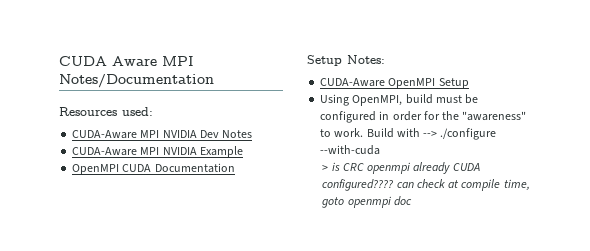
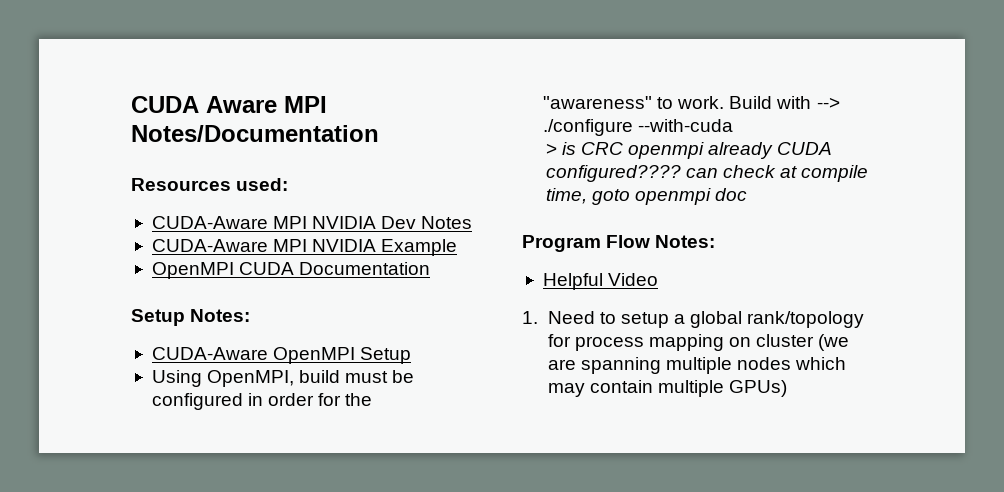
(412, 201) none -> [522,235,716,252] [542,273,659,290] [522,311,865,328] [547,334,850,351] [547,357,847,374] [547,380,787,397] // Program Flow Notes: // Helpful Video // 1. Need to setup a global rank/topology for process mapping on cluster (we are spanning multiple nodes which may contain multiple GPUs)

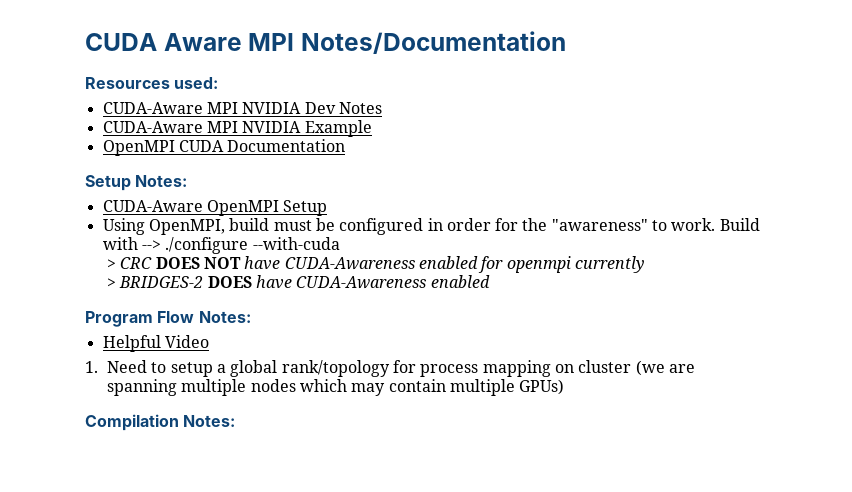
[561,142,833,159] [545,165,869,182] [545,188,748,205] is CRC openmpi already CUDA configured???? can check at compile time, goto openmpi doc -> [120,256,645,273] [107,275,490,289] CRC DOES NOT have CUDA-Awareness enabled for openmpi currently // > BRIDGES-2 DOES have CUDA-Awareness enabled
(787, 388) none -> [85,414,236,431] // Compilation Notes:

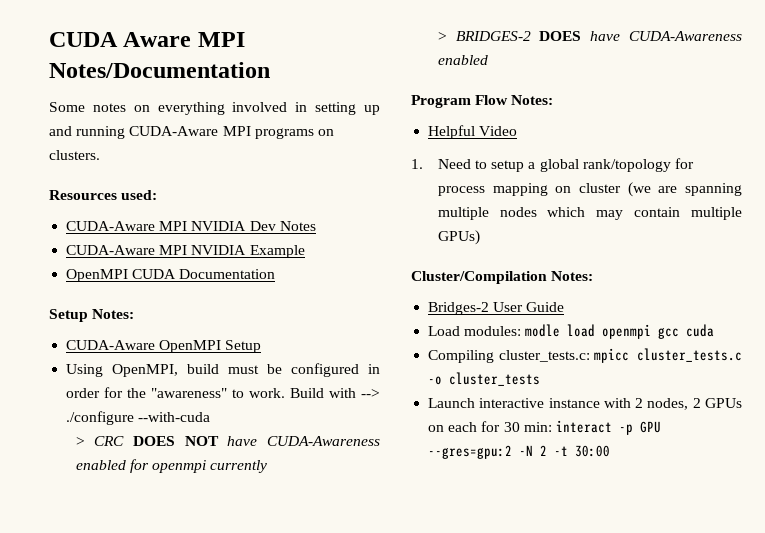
(566, 42) none -> [49,102,380,115] [49,126,334,139] [49,150,100,160] // Some notes on everything involved in setting up and running CUDA-Aware MPI programs on clusters.
[85,414,236,431] Compilation Notes: -> [411,271,594,284] [428,302,565,315] [428,324,715,339] [428,348,742,363] [428,372,541,386] [428,398,742,410] [428,420,661,435] [428,445,611,459] Cluster/Compilation Notes: // Bridges-2 User Guide // Load modules: modle load openmpi gcc cuda // Compiling cluster_tests.c: mpicc cluster_tests.c -o cluster_tests // Launch interactive instance with 2 nodes, 2 GPUs on each for 30 min: interact -p GPU --gres=gpu:2 -N 2 -t 30:00

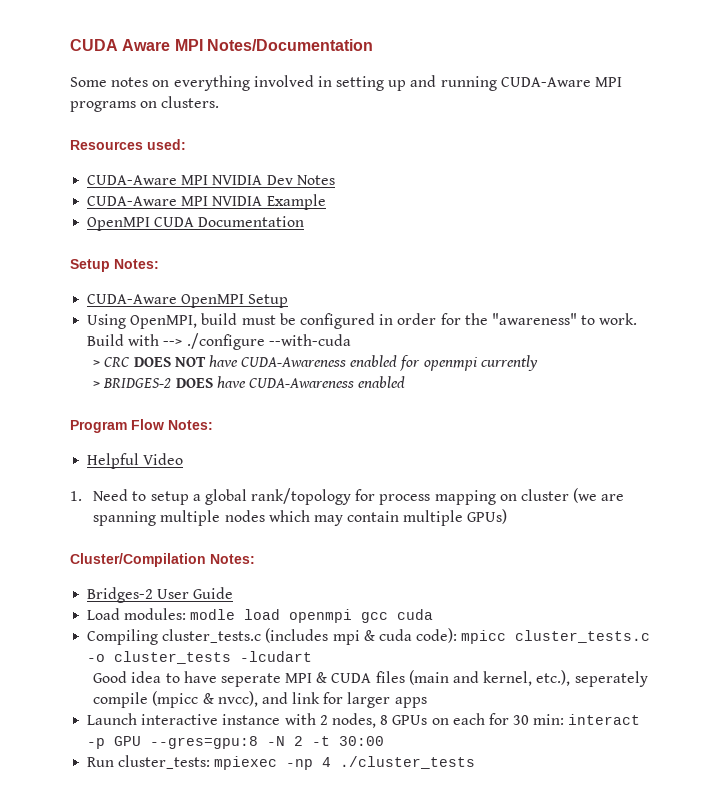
[498,348,742,363] [428,372,541,386] cluster_tests.c: mpicc cluster_tests.c -o cluster_tests -> [162,628,651,645] [87,651,313,664] [93,670,648,687] [93,691,427,708] cluster_tests.c (includes mpi & cuda code): mpicc cluster_tests.c -o cluster_tests -lcudart // Good idea to have seperate MPI & CUDA files (main and kernel, etc.), seperately compile (mpicc & nvcc), and link for larger apps
[692,398,701,408] 2 -> [380,715,389,725] 8
[428,445,513,459] --gres=gpu:2 -> [150,736,259,749] --gres=gpu:8
(611, 451) none -> [87,755,476,770] // Run cluster_tests: mpiexec -np 4 ./cluster_tests

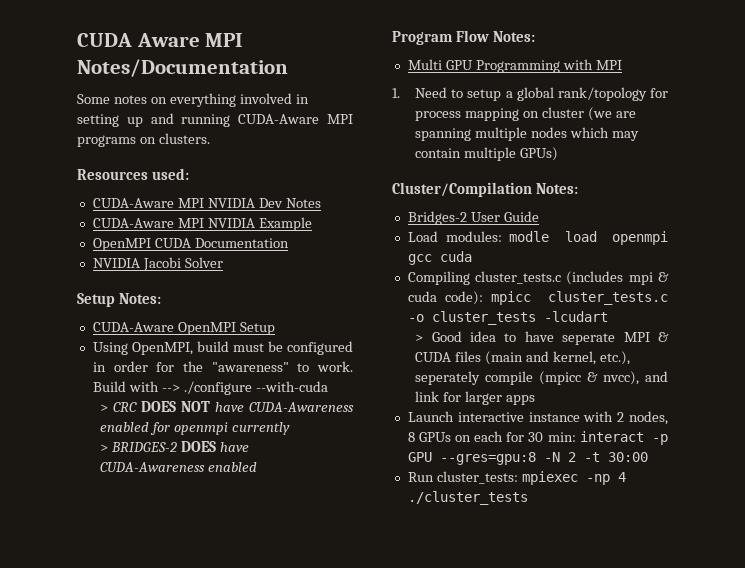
(305, 221) none -> [92,257,223,271] // NVIDIA Jacobi Solver
[87,453,184,469] Helpful Video -> [407,59,622,73] Multi GPU Programming with MPI
(313, 656) none -> [415,334,424,342] >

